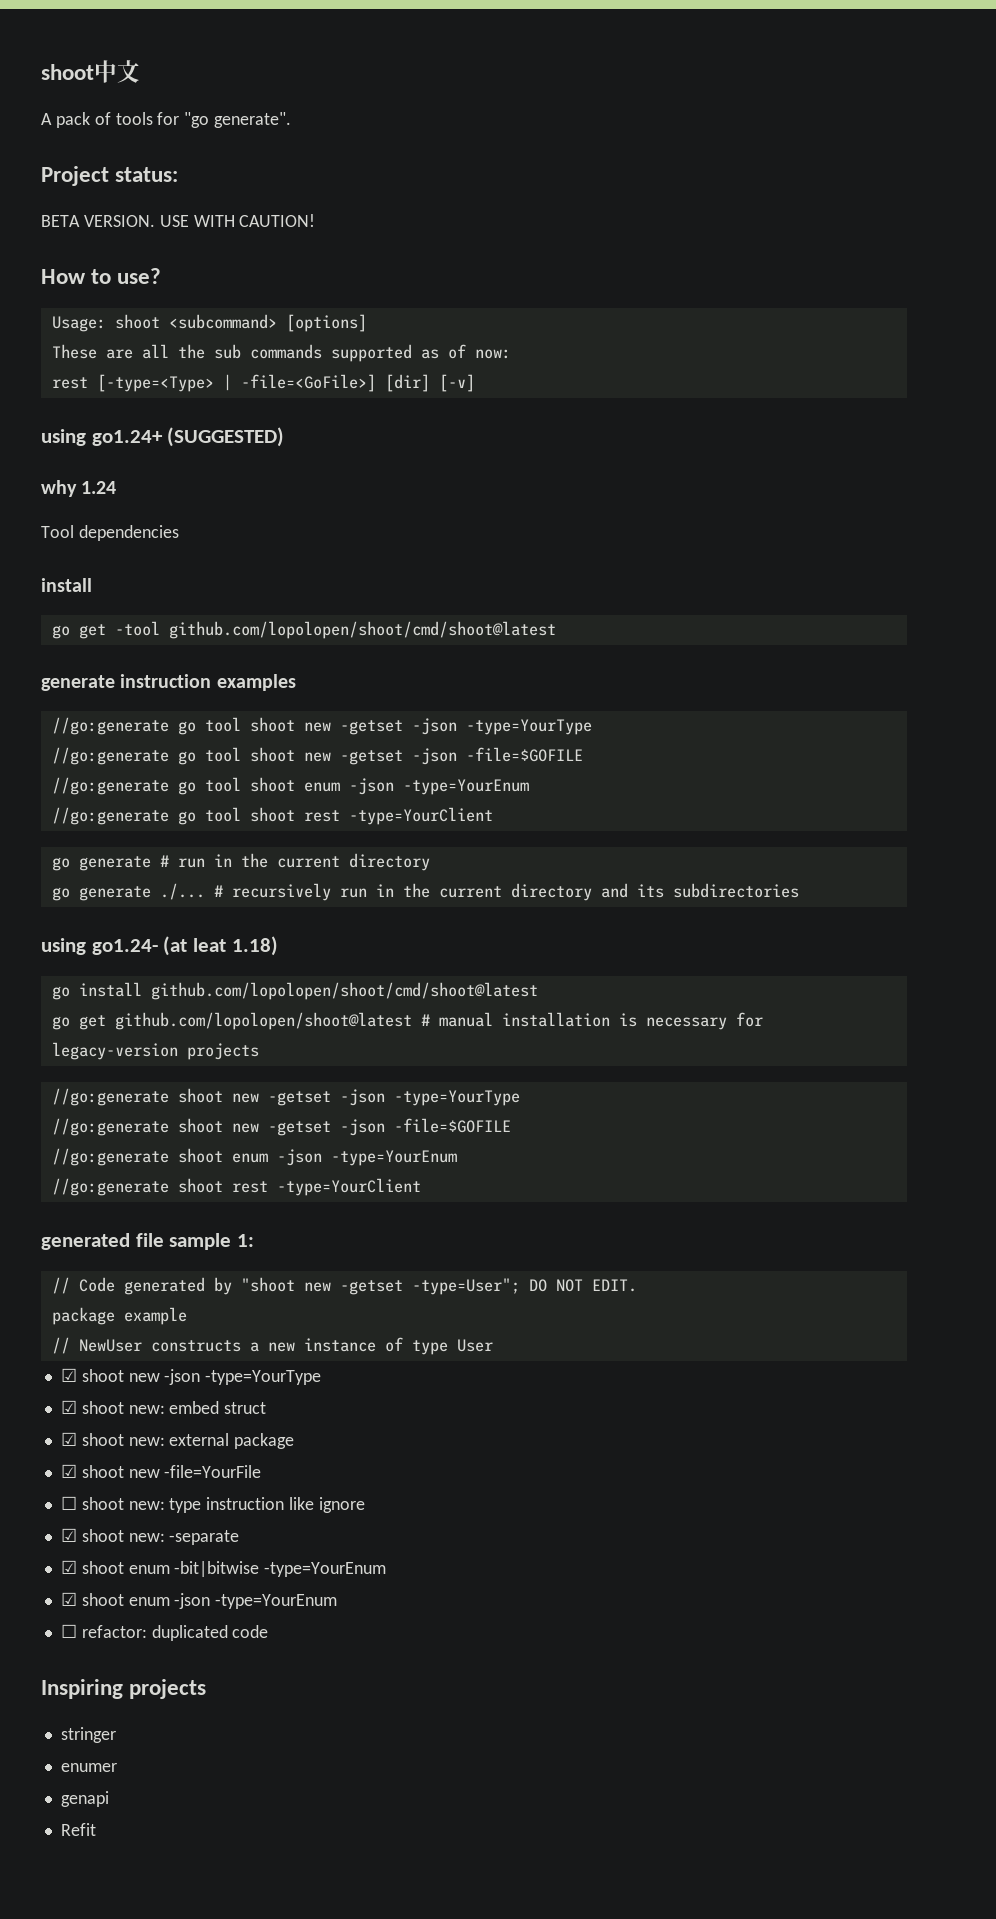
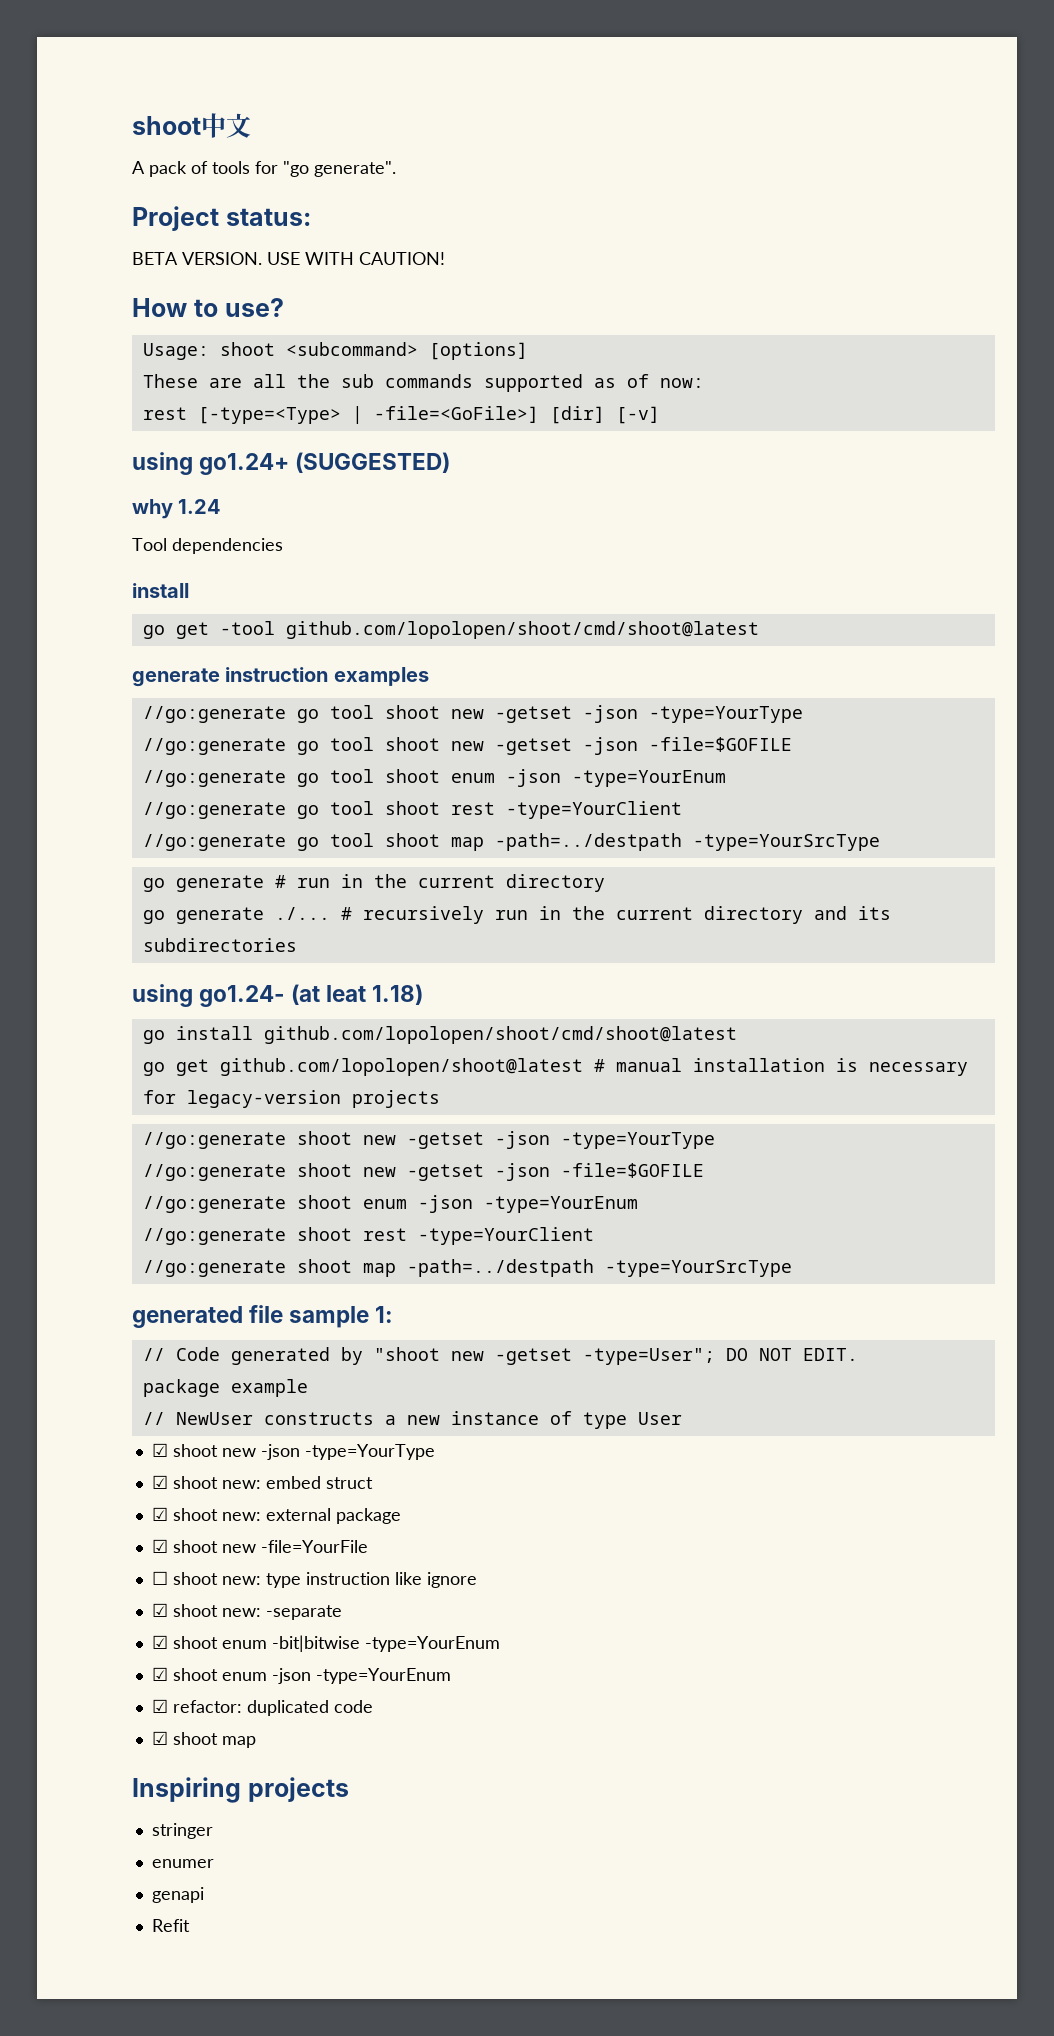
(493, 816) none -> [142,833,880,851] // //go:generate go tool shoot map -path=../destpath -type=YourSrcType
(421, 1187) none -> [142,1259,792,1277] // //go:generate shoot map -path=../destpath -type=YourSrcType
[60,1624,77,1638] ☐ -> [151,1699,168,1713] ☑
(269, 1631) none -> [151,1731,256,1748] // ☑ shoot map

